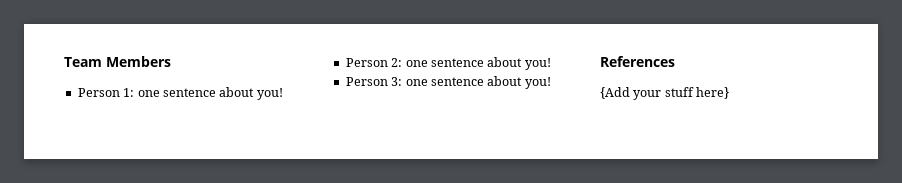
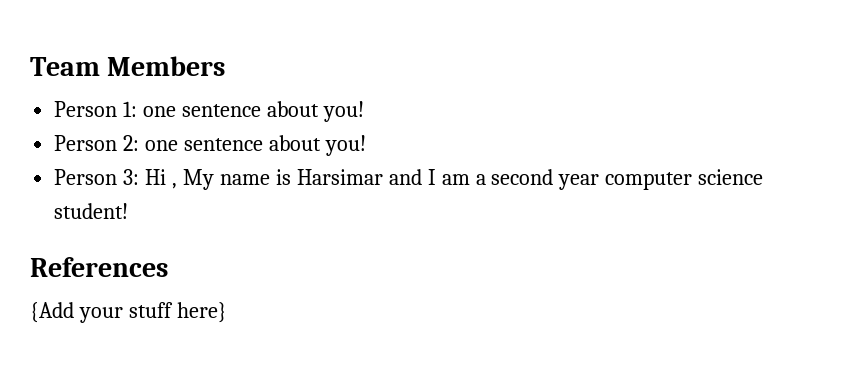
[405,76,551,89] one sentence about you! -> [145,169,764,190] [54,203,129,219] Hi , My name is Harsimar and I am a second year computer science student!

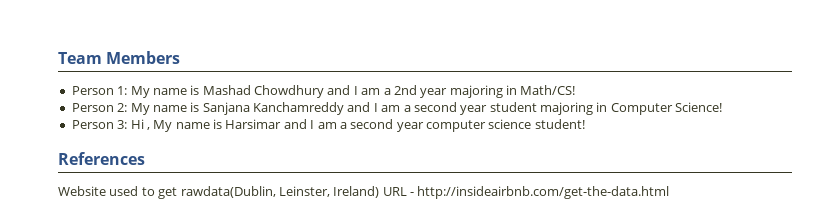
[143,101,364,122] [54,135,366,156] one sentence about you! // Person 2: one sentence about you! -> [130,85,576,98] [71,102,723,115] My name is Mashad Chowdhury and I am a 2nd year majoring in Math/CS! // Person 2: My name is Sanjana Kanchamreddy and I am a second year student majoring in Computer Science!
[30,302,227,323] {Add your stuff here} -> [58,186,670,199] Website used to get rawdata(Dublin, Leinster, Ireland) URL - http://insideairbnb.com/get-the-data.html

